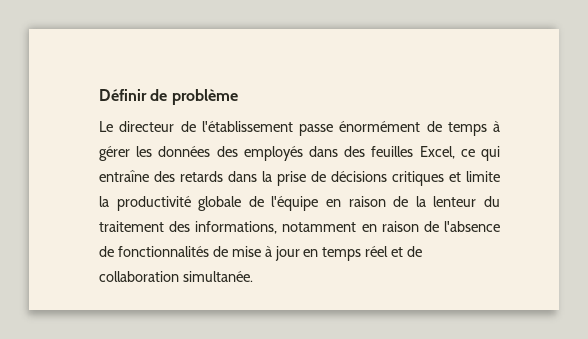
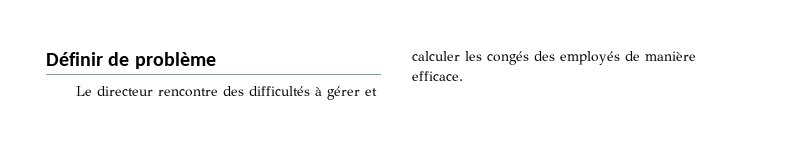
[180,121,500,136] [99,146,500,161] [99,170,500,186] [99,196,501,211] [99,221,500,234] [99,246,423,261] [99,271,253,282] de l'établissement passe énormément de temps à gérer les données des employés dans des feuilles Excel, ce qui entraîne des retards dans la prise de décisions critiques et limite la productivité globale de l'équipe en raison de la lenteur du traitement des informations, notamment en raison de l'absence de fonctionnalités de mise à jour en temps réel et de collaboration simultanée. -> [158,86,378,100] [412,51,696,65] [412,71,463,81] rencontre des difficultés à gérer et calculer les congés des employés de manière efficace.

